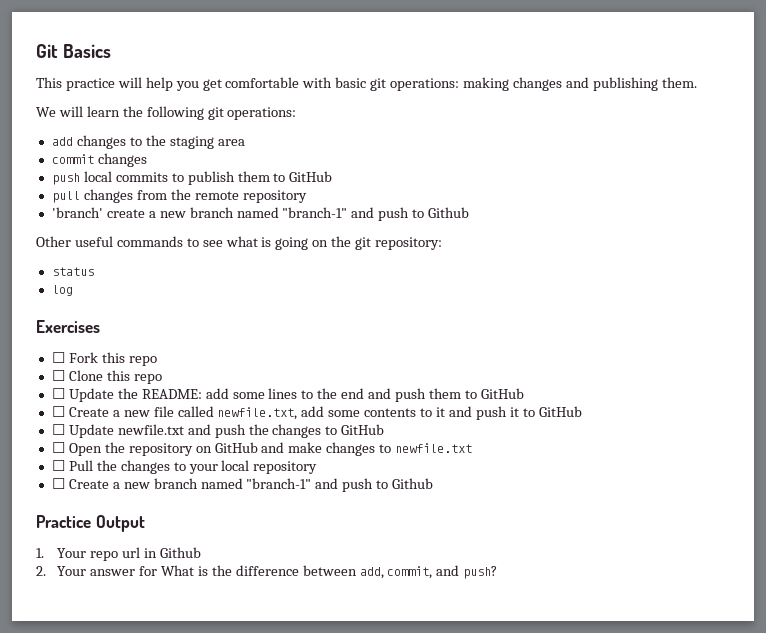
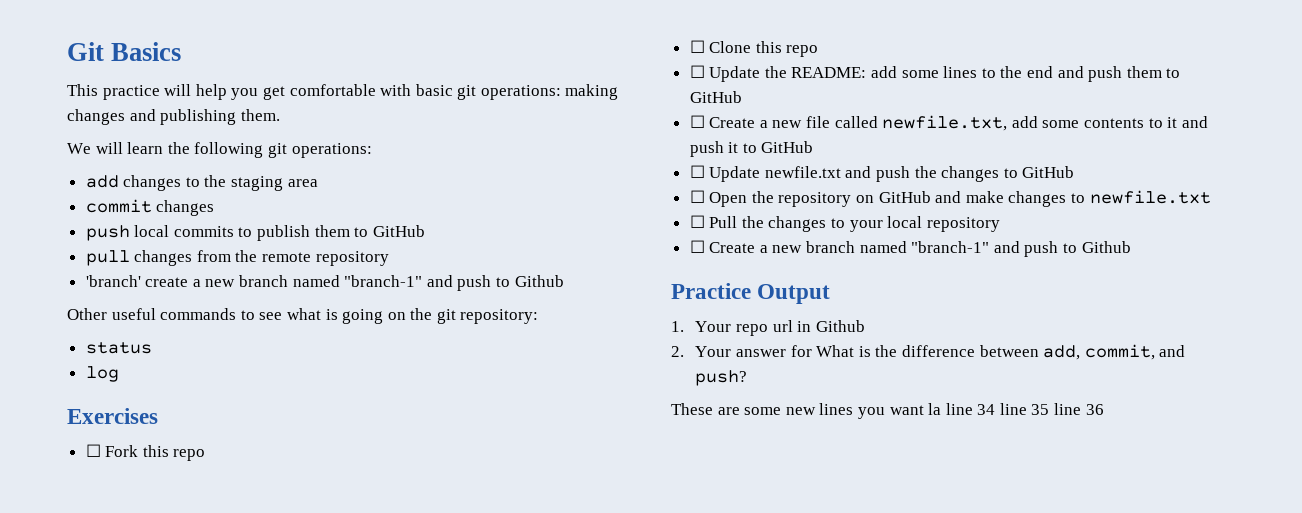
(498, 572) none -> [671,403,1104,419] // These are some new lines you want la line 34 line 35 line 36

